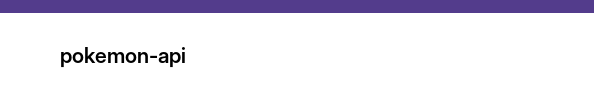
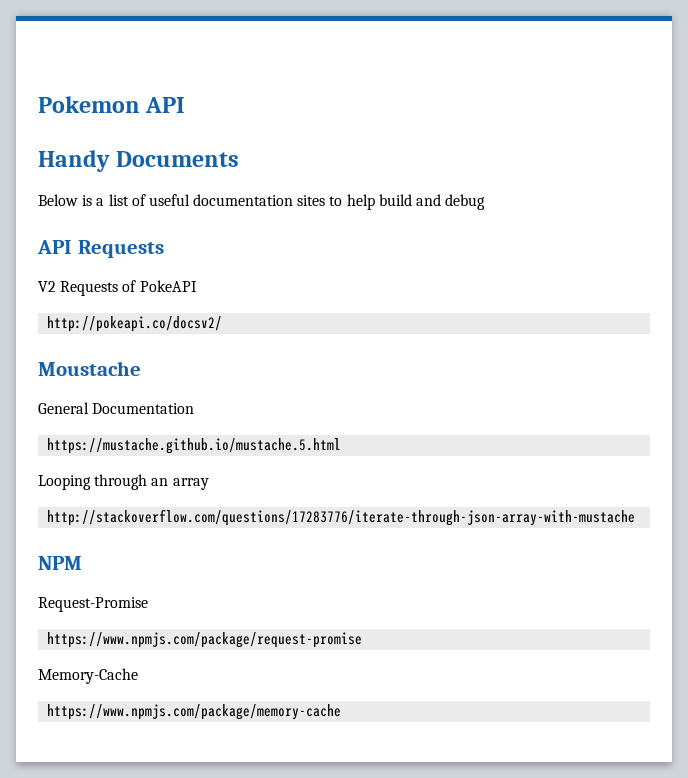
[60,47,186,68] pokemon-api -> [38,96,186,113] [38,150,240,172] [38,194,486,210] [37,240,164,258] [38,280,197,296] [47,316,223,332] [38,361,141,376] [38,402,195,414] [47,438,342,454] [38,474,209,490] [47,509,636,526] [38,556,82,570] [38,597,148,612] [47,632,363,648] [38,668,138,684] [47,704,342,720] Pokemon API // Handy Documents // Below is a list of useful documentation sites to help build and debug // API Requests // V2 Requests of PokeAPI // http://pokeapi.co/docsv2/ // Moustache // General Documentation // https://mustache.github.io/mustache.5.html // Looping through an array // http://stackoverflow.com/questions/17283776/iterate-through-json-array-with-mustache // NPM // Request-Promise // https://www.npmjs.com/package/request-promise // Memory-Cache // https://www.npmjs.com/package/memory-cache

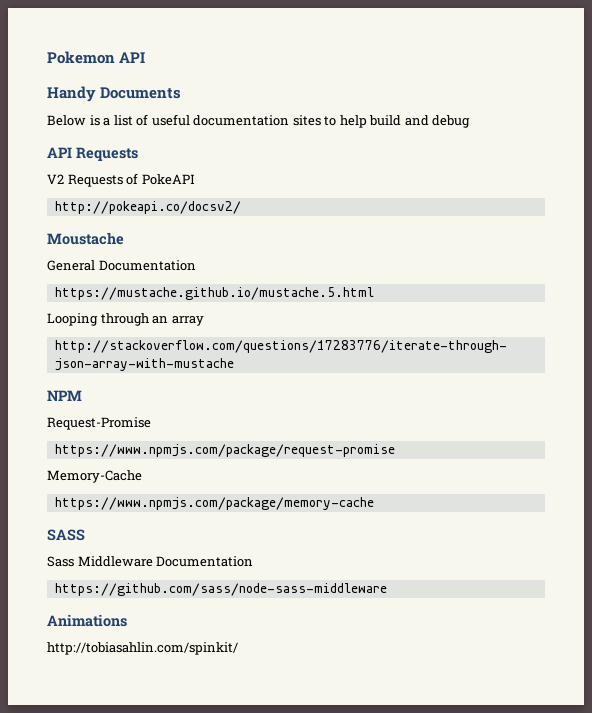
(342, 712) none -> [47,529,85,541] [47,556,254,567] [54,583,387,596] [47,614,127,627] [47,642,238,655] // SASS // Sass Middleware Documentation // https://github.com/sass/node-sass-middleware // Animations // http://tobiasahlin.com/spinkit/

